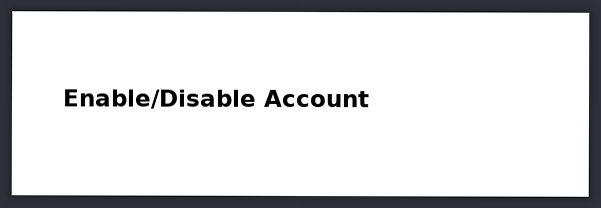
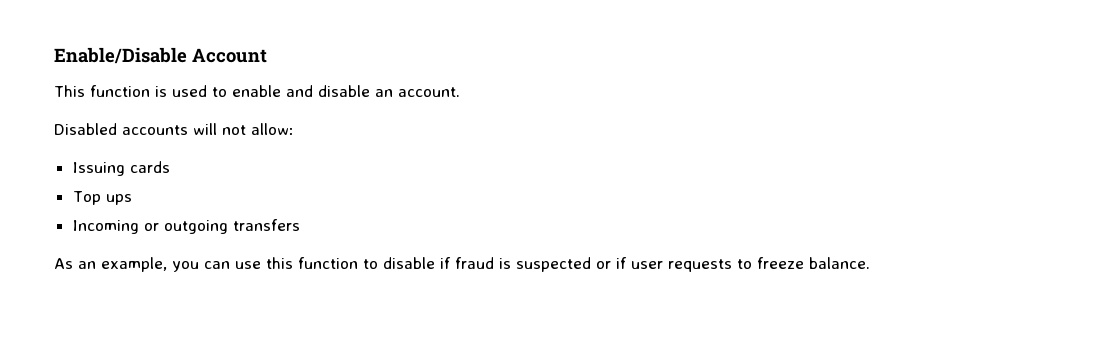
(370, 98) none -> [54,85,460,97] [54,123,294,135] [72,161,170,176] [72,191,132,205] [72,219,300,234] [54,257,870,272] // This function is used to enable and disable an account. // Disabled accounts will not allow: // Issuing cards // Top ups // Incoming or outgoing transfers // As an example, you can use this function to disable if fraud is suspected or if user requests to freeze balance.

